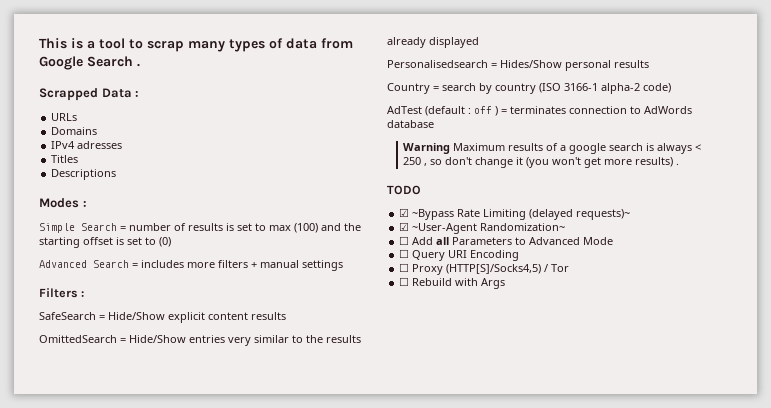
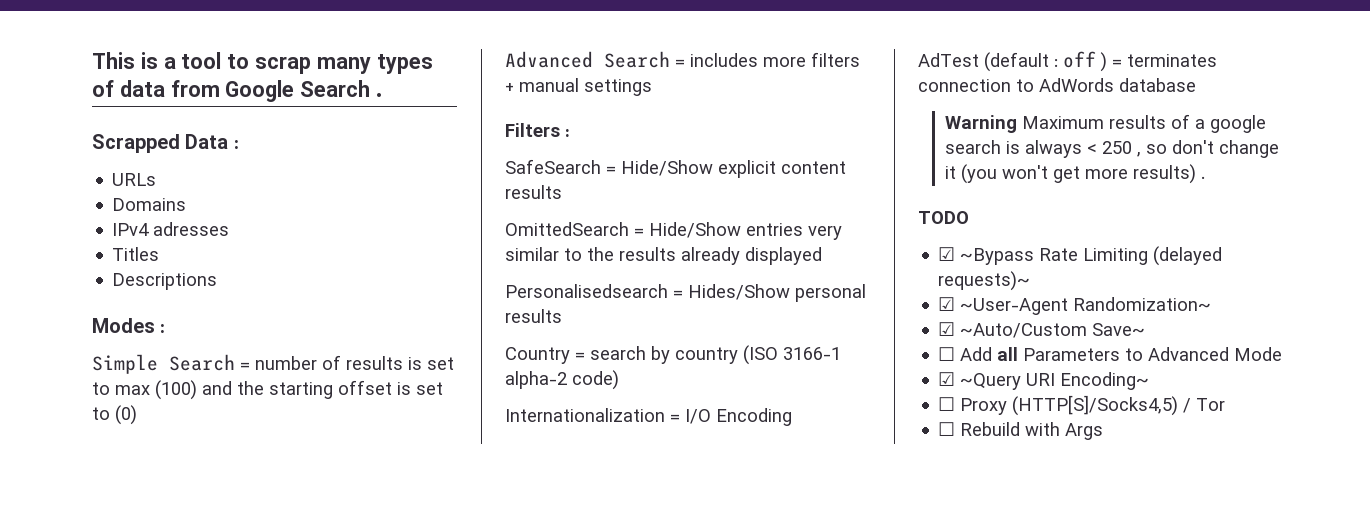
(671, 88) none -> [505,408,792,426] // Internationalization = I/O Encoding
(566, 227) none -> [938,322,1146,338] // ☑ ~Auto/Custom Save~
[399,249,520,261] ☐ Query URI Encoding -> [938,372,1150,390] ☑ ~Query URI Encoding~

